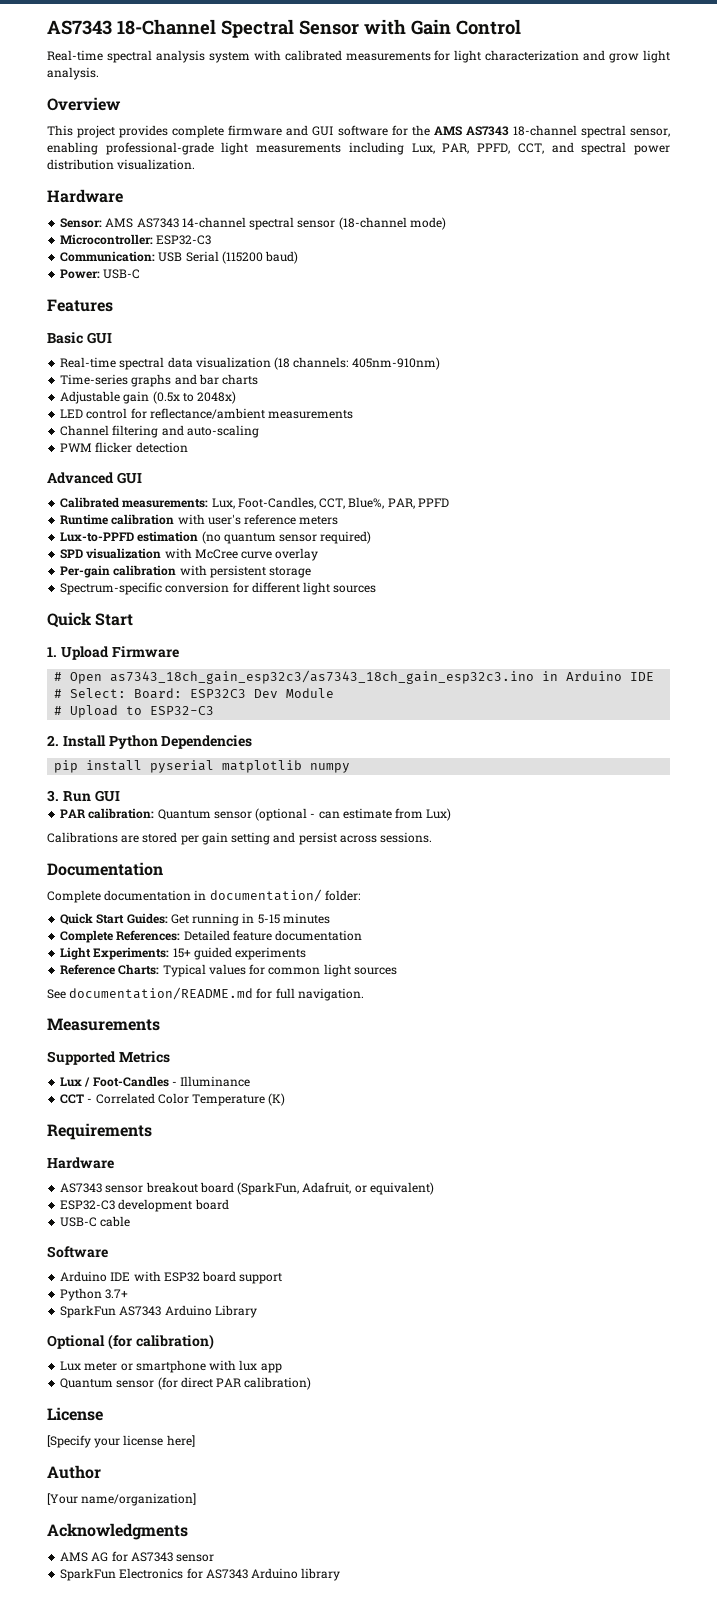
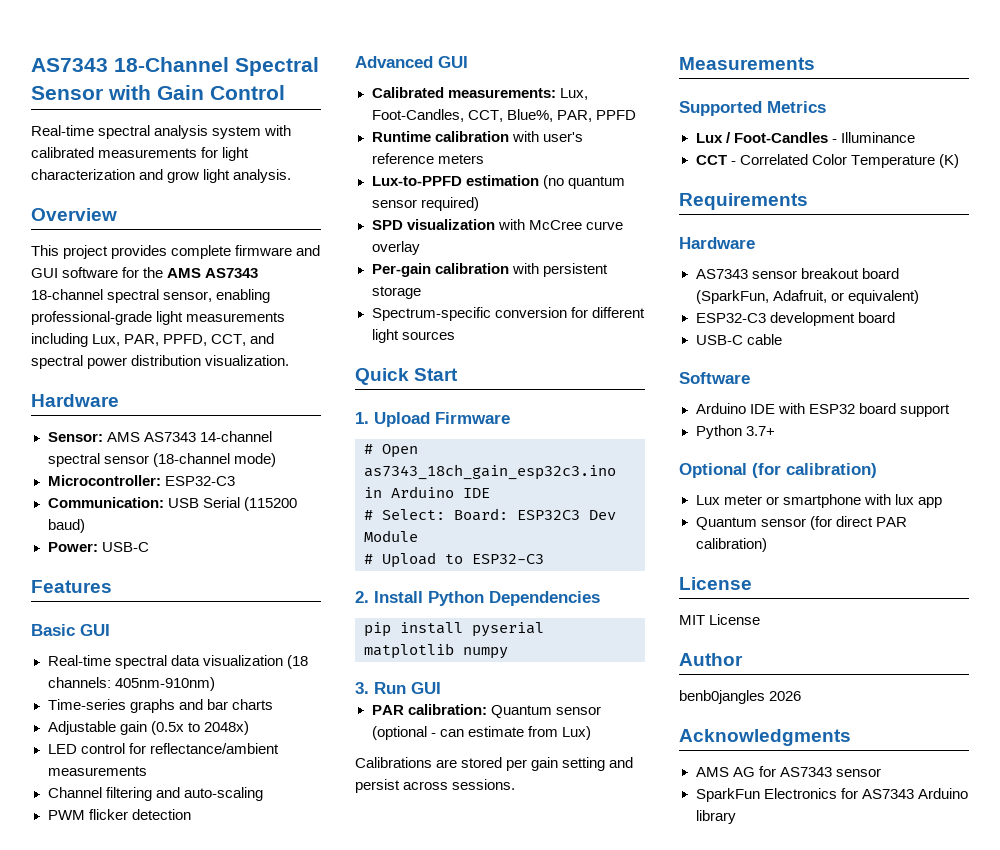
[110,670,535,684] as7343_18ch_gain_esp32c3/as7343_18ch_gain_esp32c3.ino -> [364,464,616,480] as7343_18ch_gain_esp32c3.ino
[47,862,163,876] [47,889,360,903] [60,913,330,926] [60,930,363,943] [60,947,307,960] [60,964,397,977] [47,987,364,1001] // Documentation // Complete documentation in documentation/ folder: // Quick Start Guides: Get running in 5-15 minutes // Complete References: Detailed feature documentation // Light Experiments: 15+ guided experiments // Reference Charts: Typical values for common light sources // See documentation/README.md for full navigation. -> (516, 784) none
[60,1305,257,1318] // SparkFun AS7343 Arduino Library -> (775, 431) none
[47,1435,195,1448] [Specify your license here] -> [679,614,761,625] MIT License
[47,1493,197,1506] [Your name/organization] -> [679,690,802,704] benb0jangles 2026

